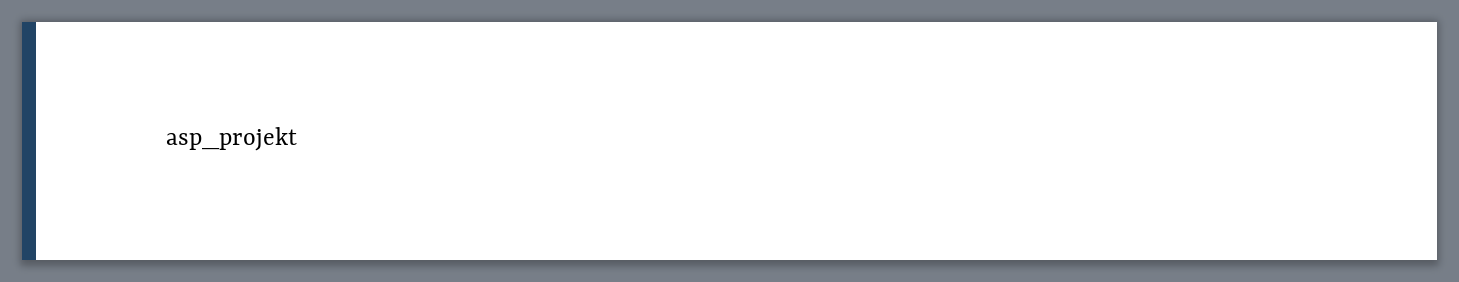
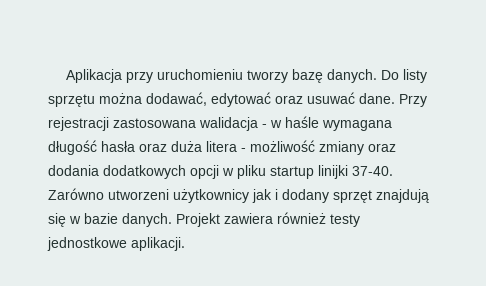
[166,127,297,151] asp_projekt -> [66,69,428,83] [48,92,427,107] [48,116,392,131] [48,140,396,155] [48,165,393,179] [48,188,429,203] [48,212,360,227] [47,237,185,251] Aplikacja przy uruchomieniu tworzy bazę danych. Do listy sprzętu można dodawać, edytować oraz usuwać dane. Przy rejestracji zastosowana walidacja - w haśle wymagana długość hasła oraz duża litera - możliwość zmiany oraz dodania dodatkowych opcji w pliku startup linijki 37-40. Zarówno utworzeni użytkownicy jak i dodany sprzęt znajdują się w bazie danych. Projekt zawiera również testy jednostkowe aplikacji.

